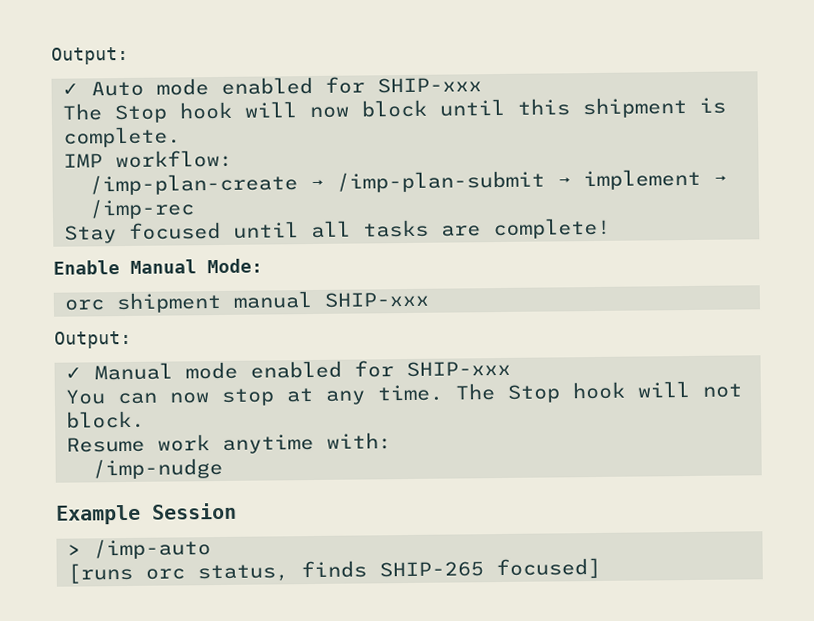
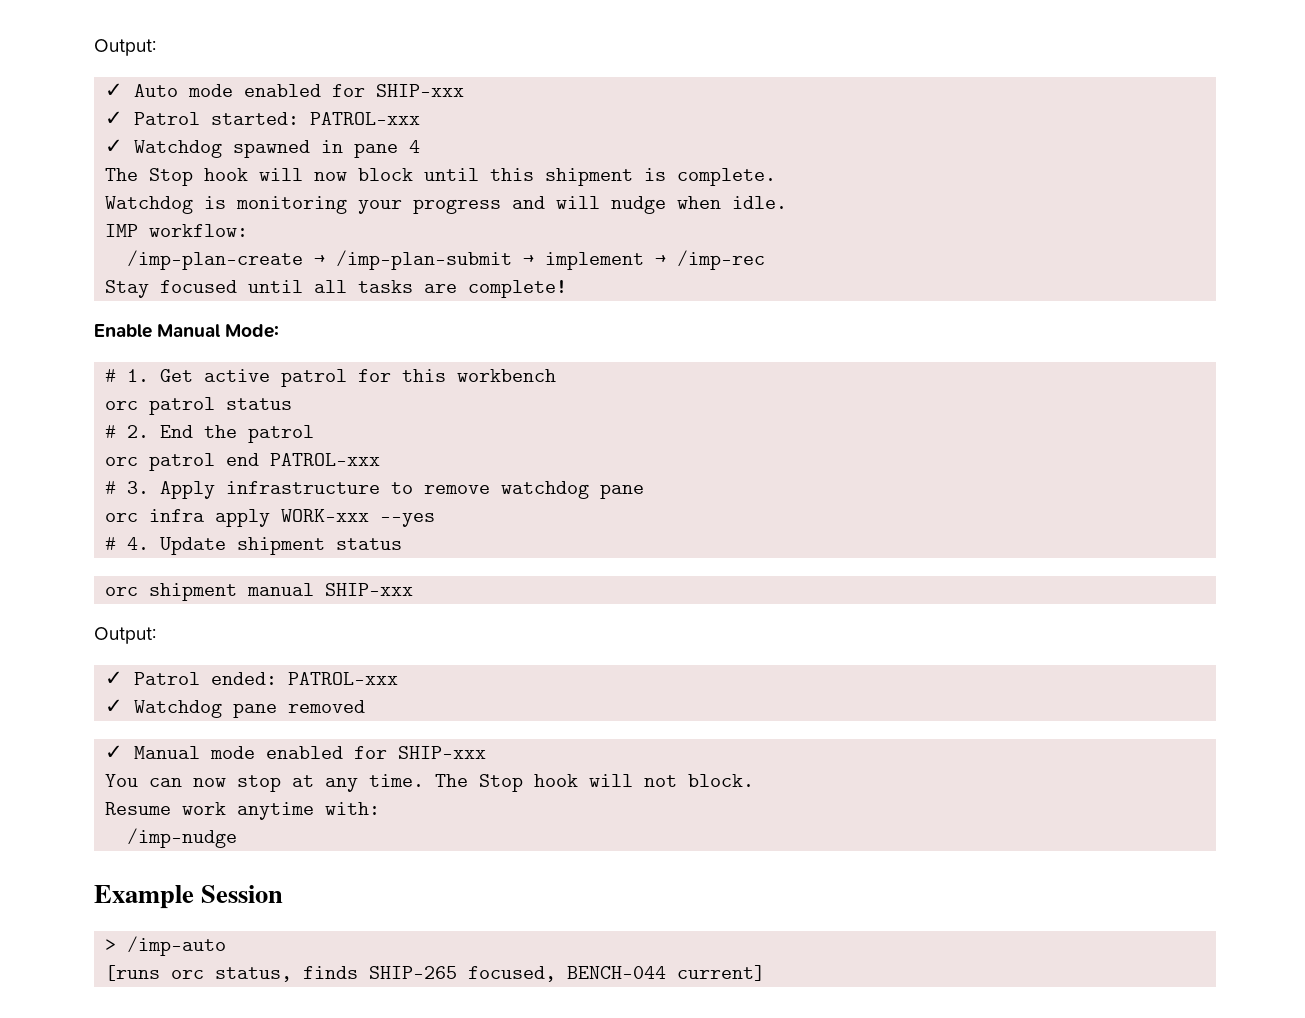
(482, 85) none -> [105,111,421,125] [105,139,421,158] // ✓ Patrol started: PATROL-xxx // ✓ Watchdog spawned in pane 4
(181, 137) none -> [105,196,788,214] // Watchdog is monitoring your progress and will nudge when idle.
(263, 266) none -> [105,369,557,387] [105,397,293,415] [105,425,315,443] [105,453,381,471] [105,481,645,499] [105,509,436,527] [105,537,403,555] // # 1. Get active patrol for this workbench // orc patrol status // # 2. End the patrol // orc patrol end PATROL-xxx // # 3. Apply infrastructure to remove watchdog pane // orc infra apply WORK-xxx --yes // # 4. Update shipment status
(132, 339) none -> [105,671,399,685] [105,699,366,718] // ✓ Patrol ended: PATROL-xxx // ✓ Watchdog pane removed
[495,557,601,580] focused] -> [468,965,766,982] focused, BENCH-044 current]

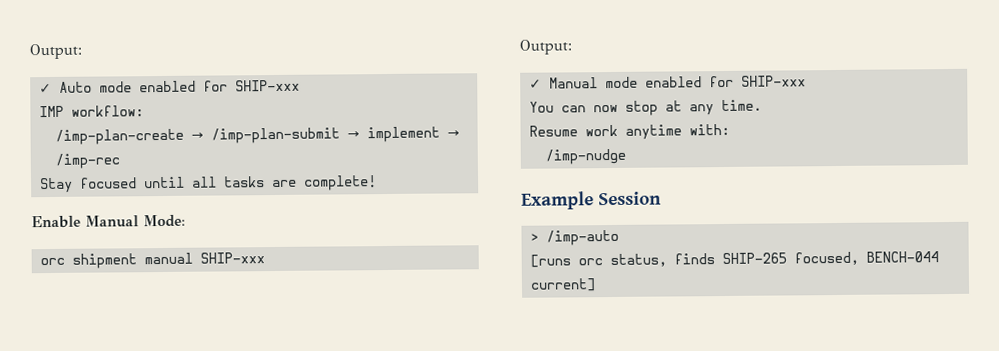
[105,111,421,125] [105,139,421,158] [105,168,777,186] [105,196,788,214] // ✓ Patrol started: PATROL-xxx // ✓ Watchdog spawned in pane 4 // The Stop hook will now block until this shipment is complete. // Watchdog is monitoring your progress and will nudge when idle. -> (300, 85) none
[105,369,557,387] [105,397,293,415] [105,425,315,443] [105,453,381,471] [105,481,645,499] [105,509,436,527] [105,537,403,555] // # 1. Get active patrol for this workbench // orc patrol status // # 2. End the patrol // orc patrol end PATROL-xxx // # 3. Apply infrastructure to remove watchdog pane // orc infra apply WORK-xxx --yes // # 4. Update shipment status -> (186, 221) none
[105,671,399,685] [105,699,366,718] // ✓ Patrol ended: PATROL-xxx // ✓ Watchdog pane removed -> (572, 47) none
[435,774,755,792] The Stop hook will not block. -> (762, 105) none

